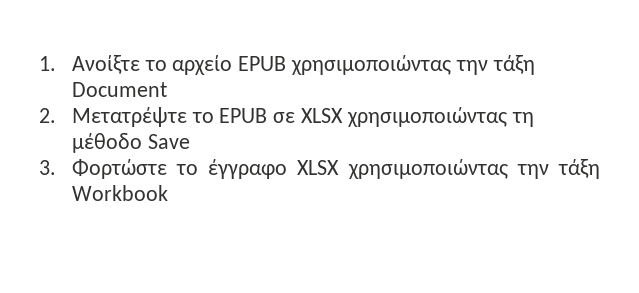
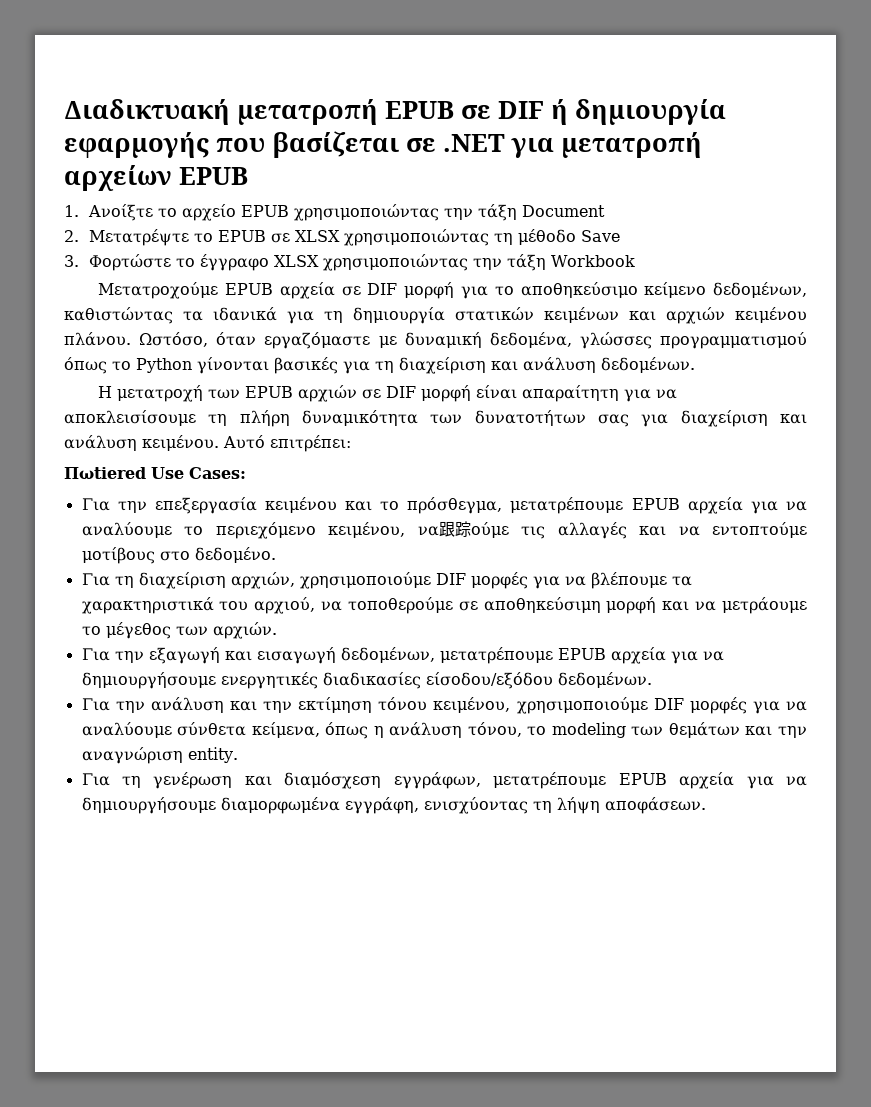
(39, 63) none -> [64,99,726,125] [64,131,702,158] [64,165,248,191] Διαδικτυακή μετατροπή EPUB σε DIF ή δημιουργία εφαρμογής που βασίζεται σε .NET για μετατροπή αρχείων EPUB //
(168, 193) none -> [98,282,807,299] [64,307,807,324] [64,332,807,349] [64,357,695,374] [98,385,678,402] [64,410,808,427] [64,435,351,452] [64,467,246,480] [81,497,807,514] [81,521,808,539] [81,547,276,564] [81,572,692,589] [81,597,807,614] [81,622,277,639] [81,647,724,664] [81,672,652,689] [81,697,807,714] [81,722,807,739] [81,747,238,764] [81,772,808,789] [81,797,706,814] // Μετατροχούμε EPUB αρχεία σε DIF μορφή για το αποθηκεύσιμο κείμενο δεδομένων, καθιστώντας τα ιδανικά για τη δημιουργία στατικών κειμένων και αρχιών κειμένου πλάνου. Ωστόσο, όταν εργαζόμαστε με δυναμική δεδομένα, γλώσσες προγραμματισμού όπως το Python γίνονται βασικές για τη διαχείριση και ανάλυση δεδομένων. // Η μετατροχή των EPUB αρχιών σε DIF μορφή είναι απαραίτητη για να αποκλεισίσουμε τη πλήρη δυναμικότητα των δυνατοτήτων σας για διαχείριση και ανάλυση κειμένου. Αυτό επιτρέπει: // Πωtiered Use Cases: // Για την επεξεργασία κειμένου και το πρόσθεγμα, μετατρέπουμε EPUB αρχεία για να αναλύουμε το περιεχόμενο κειμένου, να跟踪ούμε τις αλλαγές και να εντοπτούμε μοτίβους στο δεδομένο. // Για τη διαχείριση αρχιών, χρησιμοποιούμε DIF μορφές για να βλέπουμε τα χαρακτηριστικά του αρχιού, να τοποθερούμε σε αποθηκεύσιμη μορφή και να μετράουμε το μέγεθος των αρχιών. // Για την εξαγωγή και εισαγωγή δεδομένων, μετατρέπουμε EPUB αρχεία για να δημιουργήσουμε ενεργητικές διαδικασίες είσοδου/εξόδου δεδομένων. // Για την ανάλυση και την εκτίμηση τόνου κειμένου, χρησιμοποιούμε DIF μορφές για να αναλύουμε σύνθετα κείμενα, όπως η ανάλυση τόνου, το modeling των θεμάτων και την αναγνώριση entity. // Για τη γενέρωση και διαμόσχεση εγγράφων, μετατρέπουμε EPUB αρχεία για να δημιουργήσουμε διαμορφωμένα εγγράφη, ενισχύοντας τη λήψη αποφάσεων.

